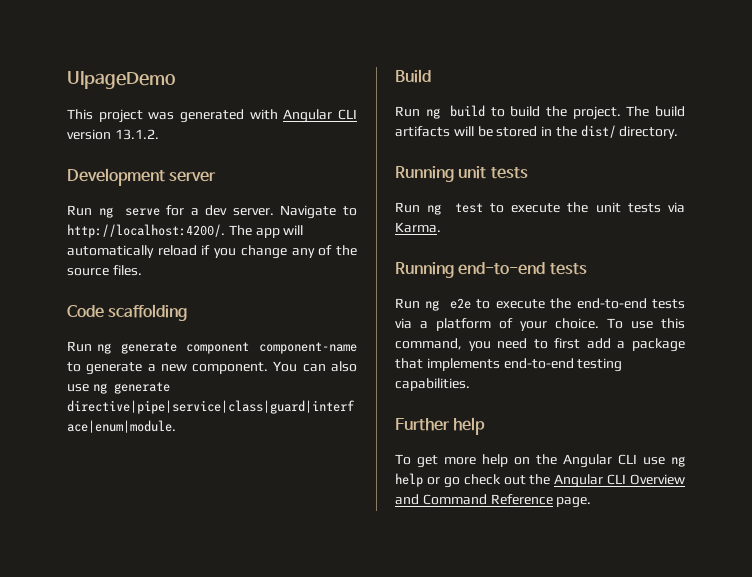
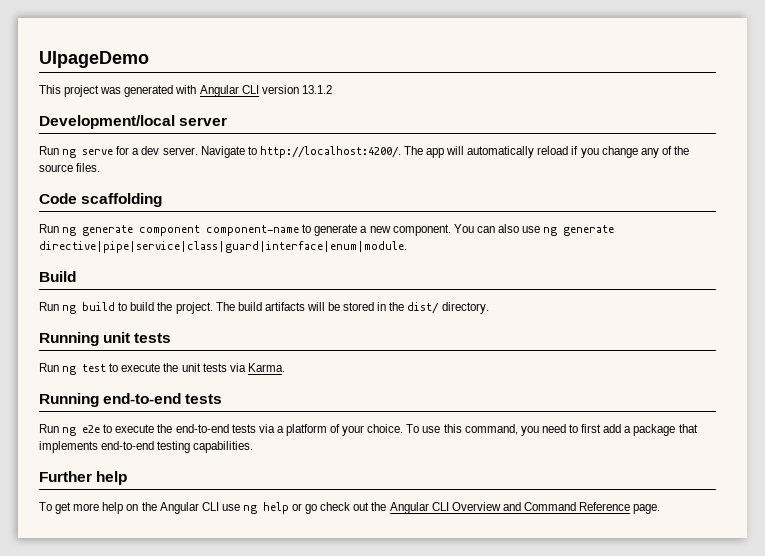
[114,129,159,140] [67,168,165,186] 13.1.2. // Development -> [301,85,332,94] [39,115,175,129] 13.1.2 // Development/local

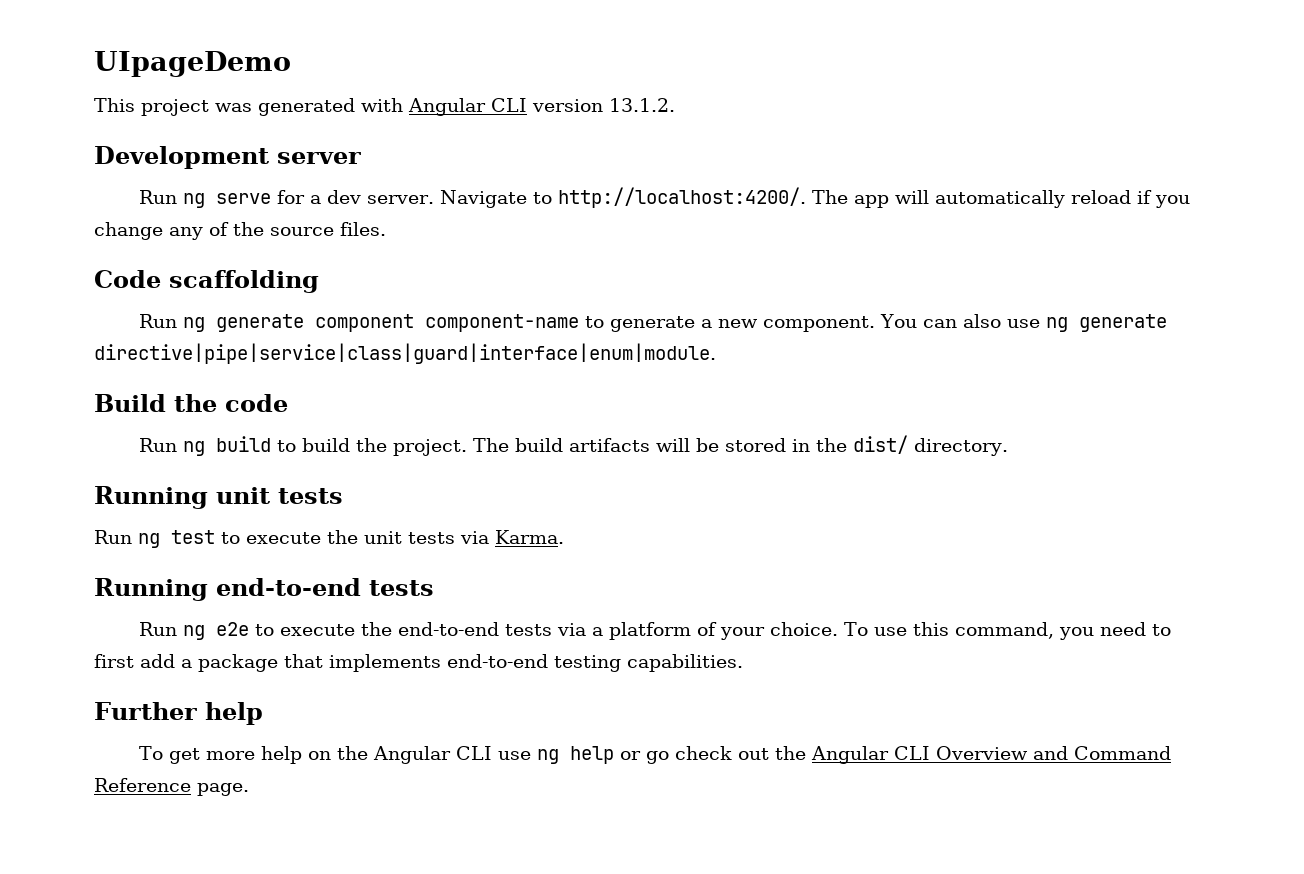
[301,85,332,94] [39,115,175,129] 13.1.2 // Development/local -> [609,98,675,112] [94,146,269,169] 13.1.2. // Development
(76, 276) none -> [174,394,288,412] the code

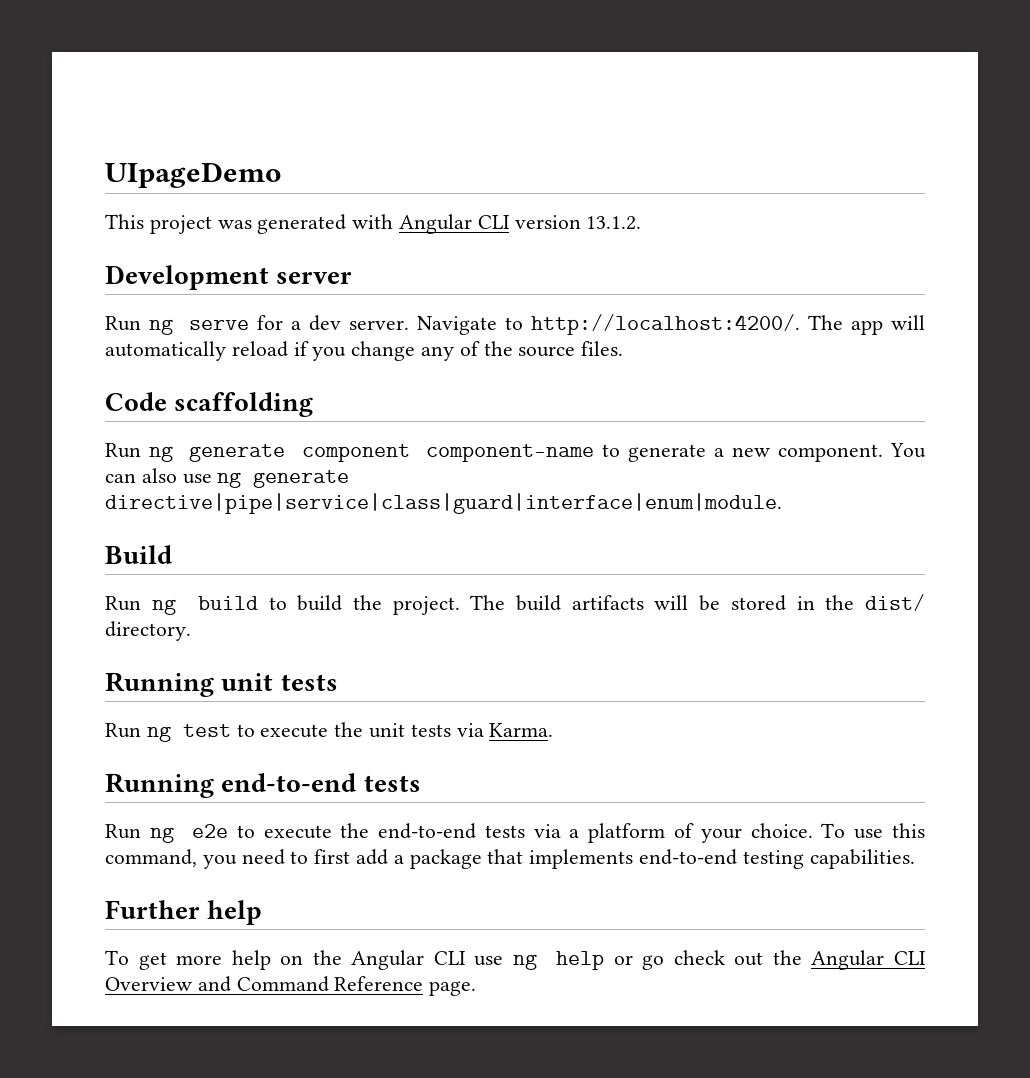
[174,394,288,412] the code -> (172, 554) none

